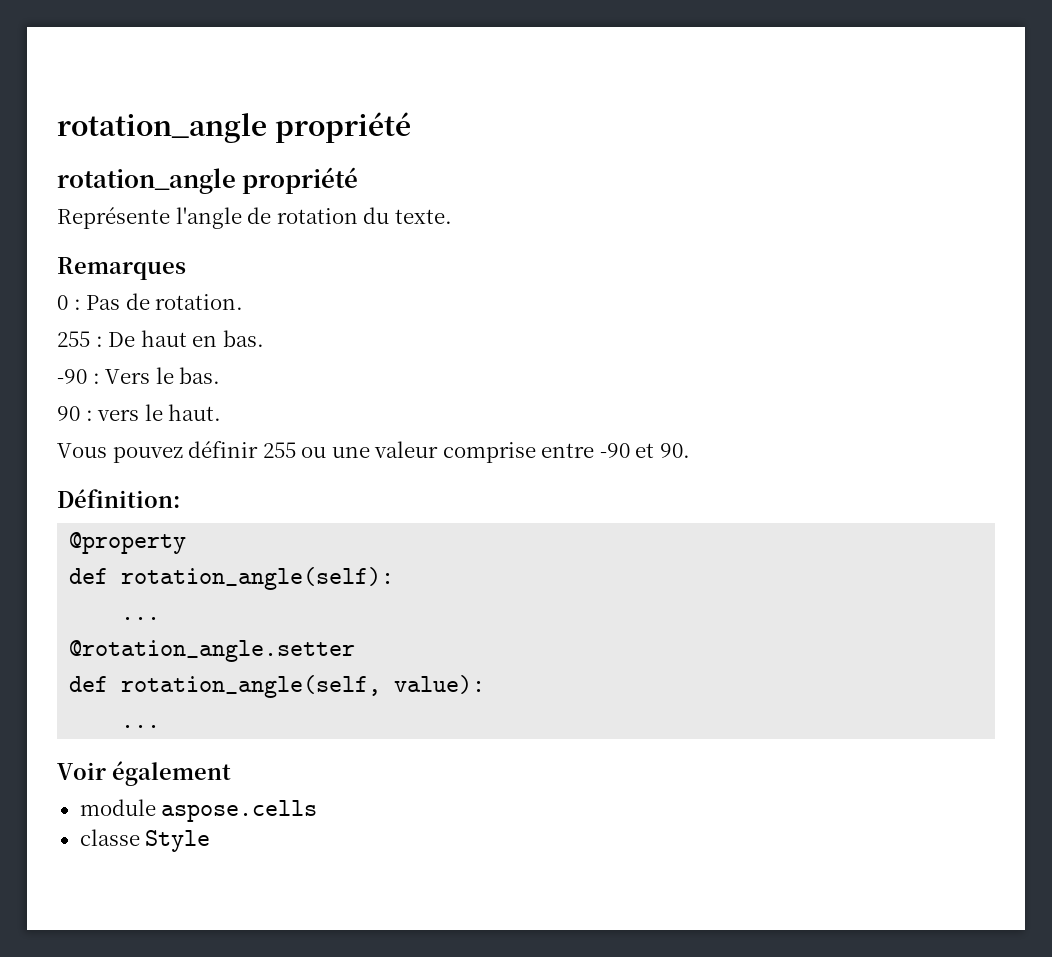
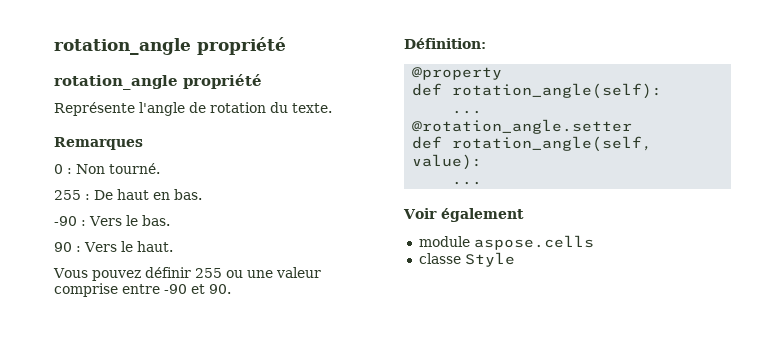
[86,293,244,310] Pas de rotation. -> [76,163,160,174] Non tourné.
[97,409,140,421] vers -> [84,242,117,252] Vers

